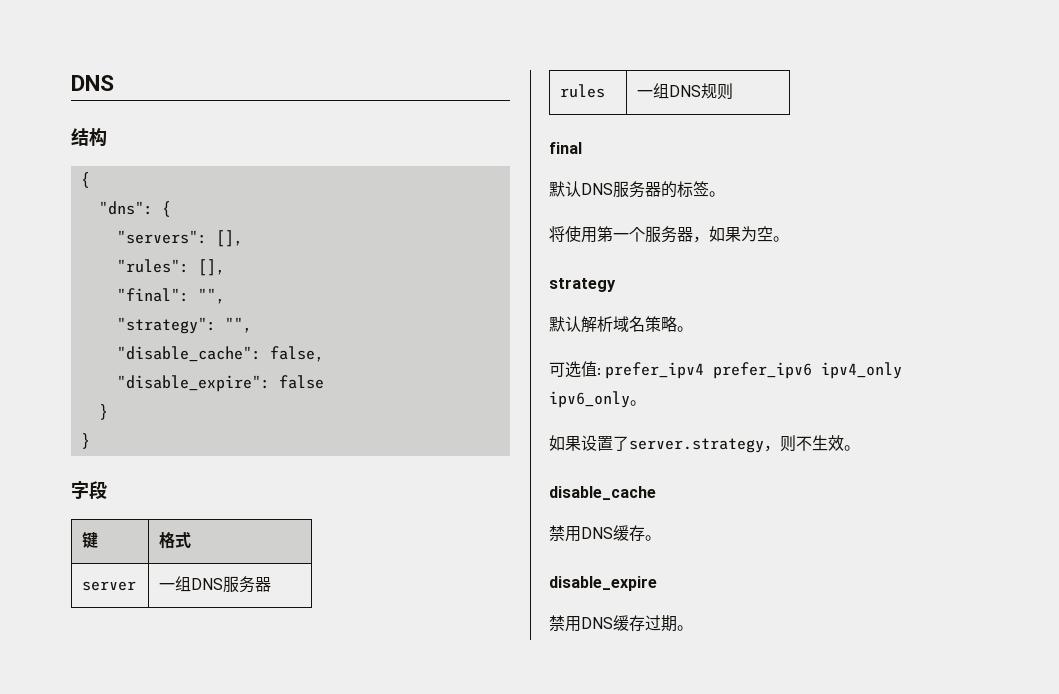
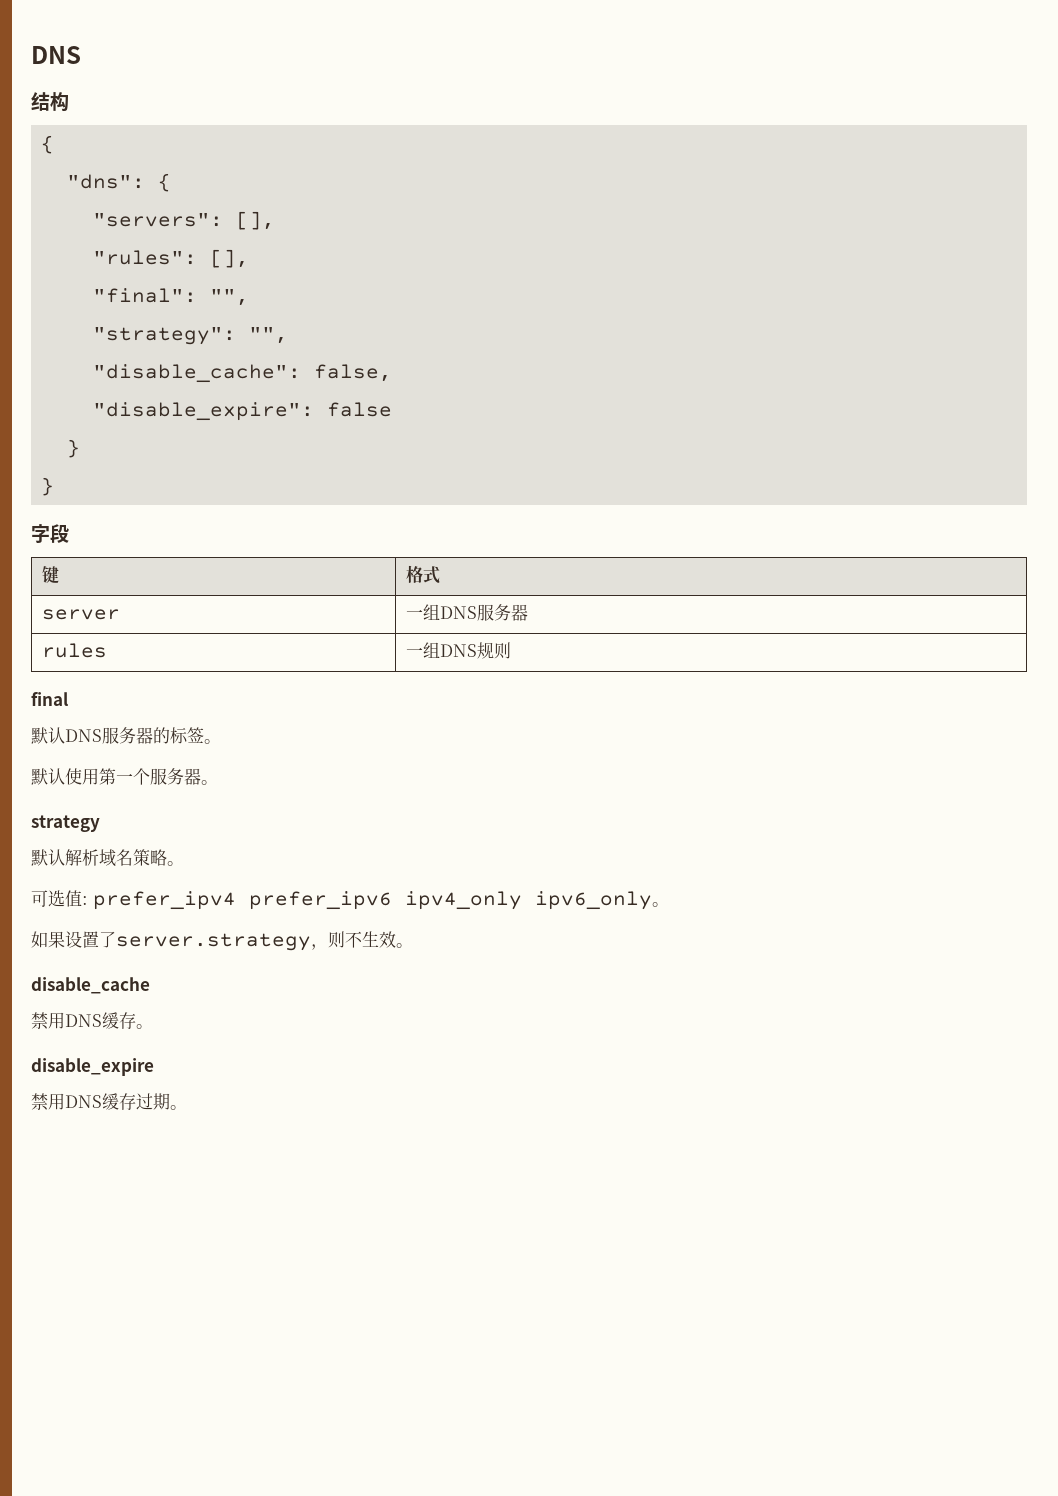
[549,226,565,242] 将 -> [31,768,65,785] 默认
[693,226,773,243] ，如果为空 -> (201, 776) none

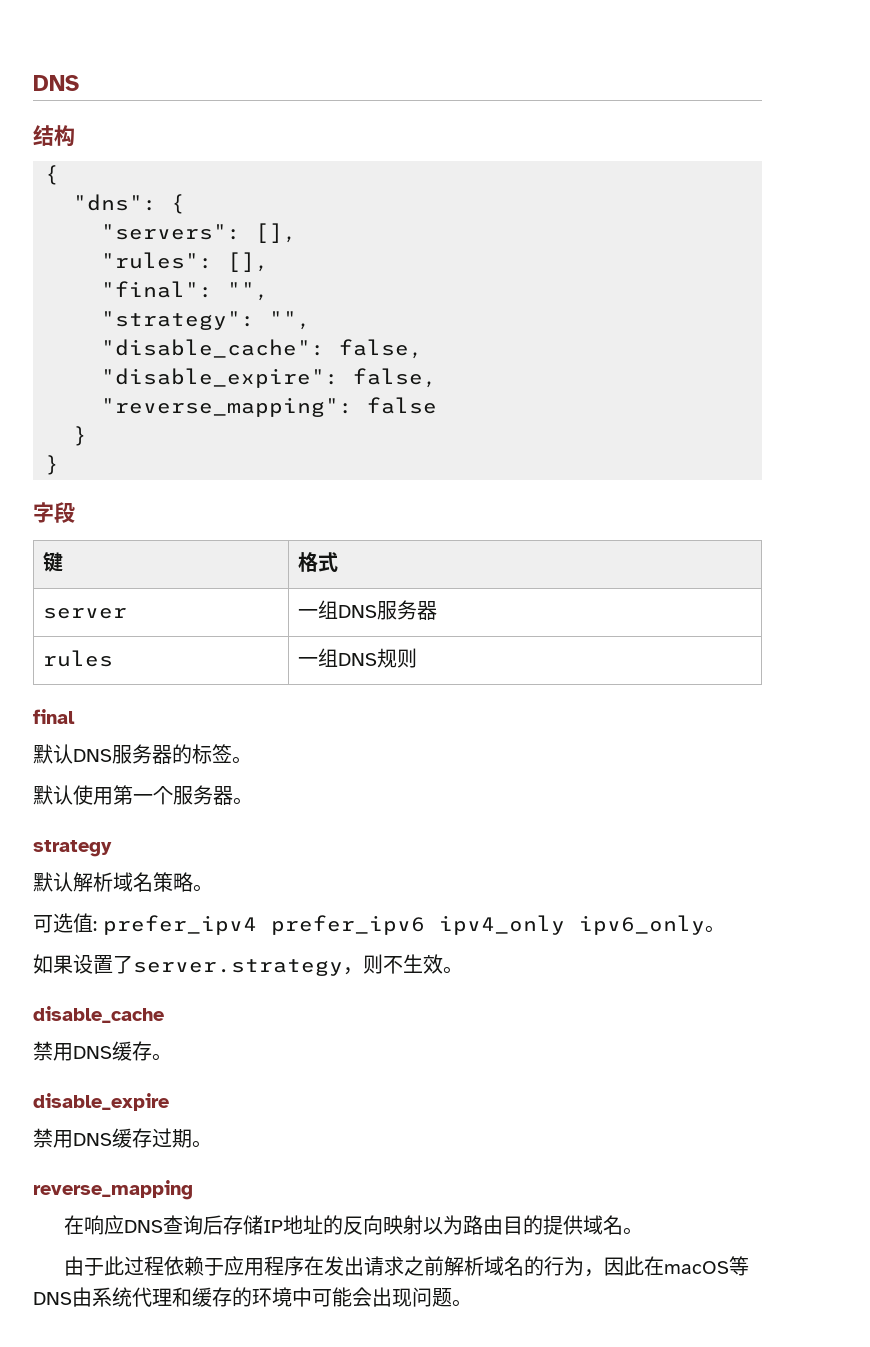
(315, 411) none -> [353,368,437,388] [101,397,353,417] false, // "reverse_mapping":
(187, 1107) none -> [33,1180,193,1200] [63,1215,643,1235] [63,1256,749,1277] [33,1287,472,1307] // reverse_mapping // 在响应DNS查询后存储IP地址的反向映射以为路由目的提供域名。 // 由于此过程依赖于应用程序在发出请求之前解析域名的行为，因此在macOS等DNS由系统代理和缓存的环境中可能会出现问题。

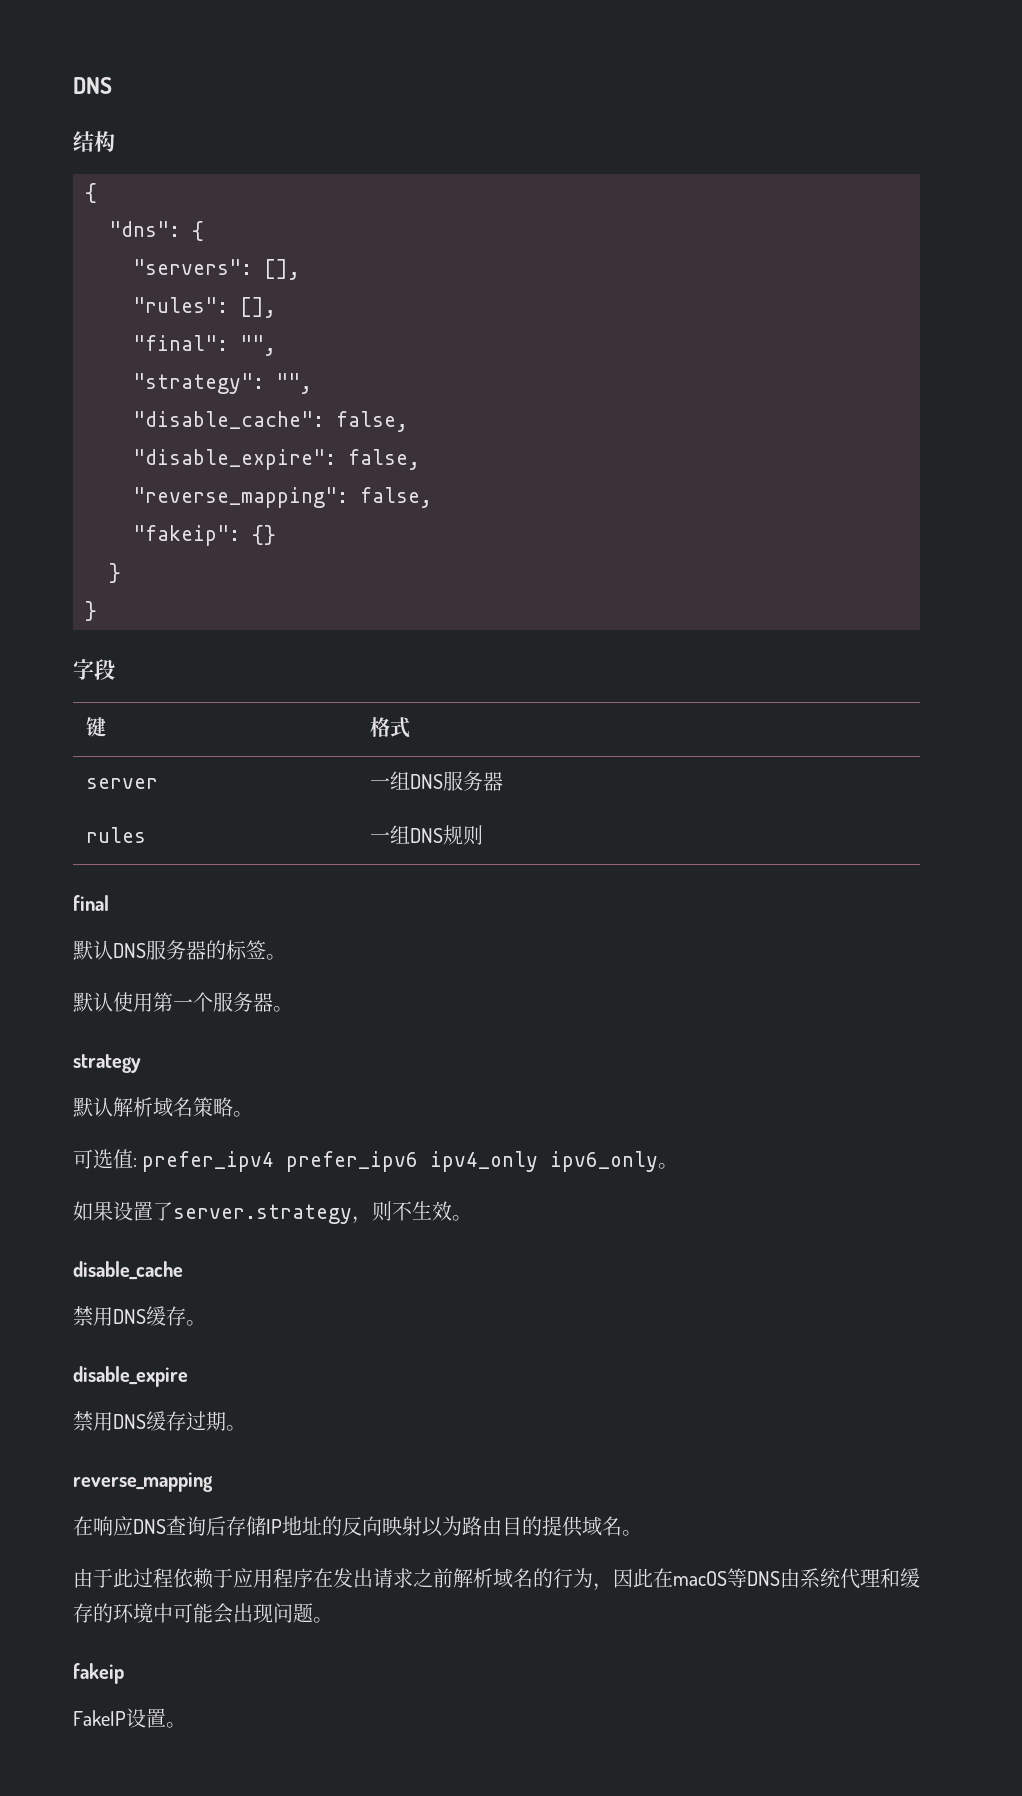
[367,397,437,414] false -> [360,487,432,508] [133,525,276,546] false, // "fakeip": {}
(472, 1303) none -> [73,1663,124,1684] [73,1708,186,1728] // fakeip // FakeIP设置。

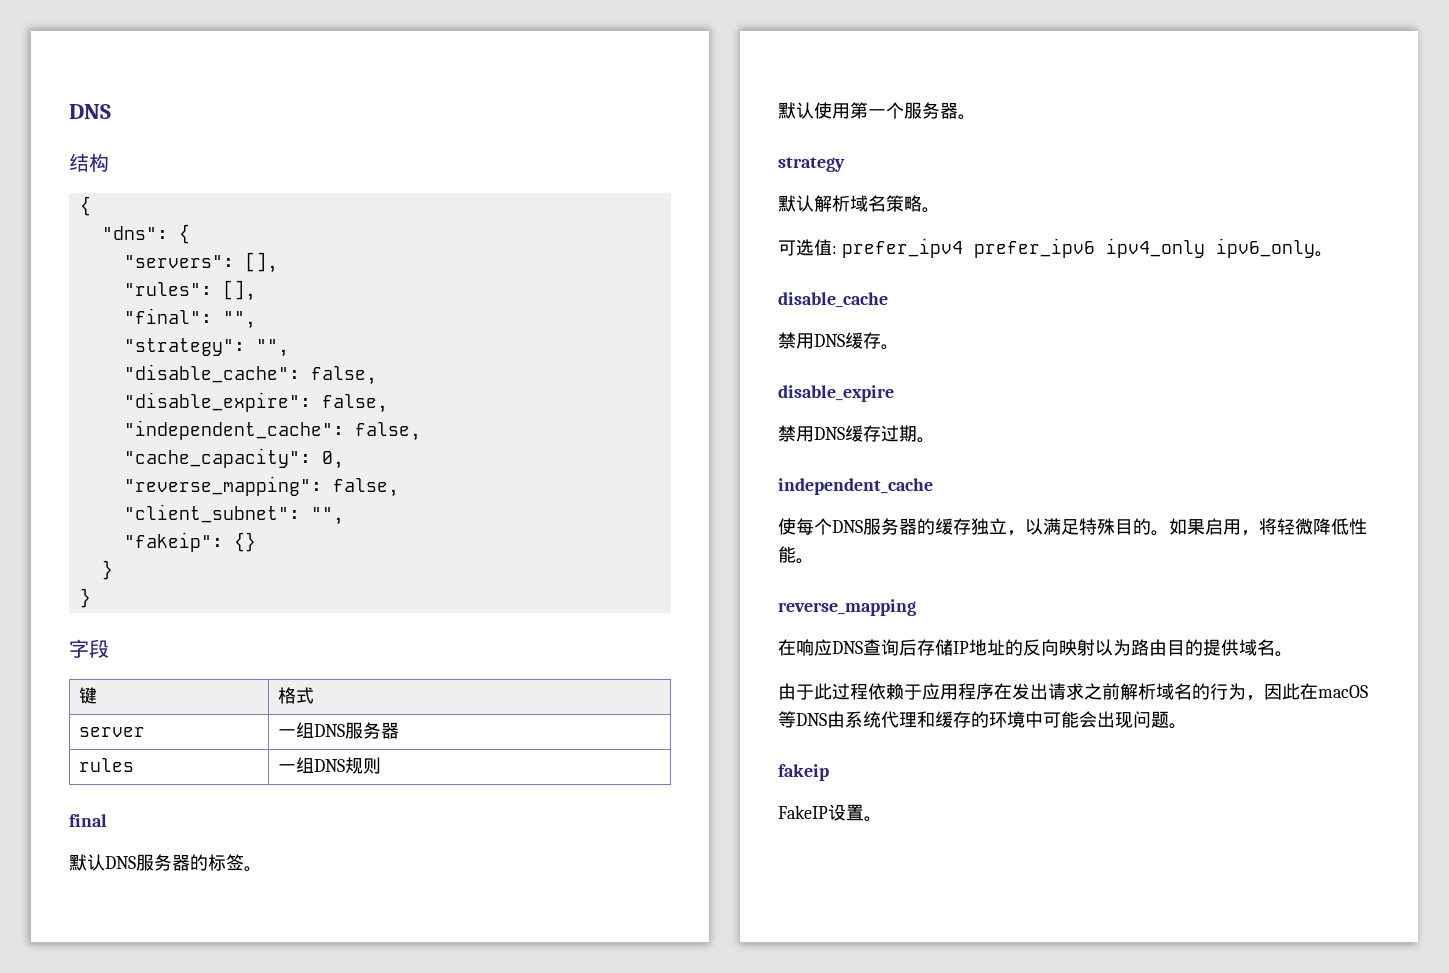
(420, 459) none -> [123,420,421,441] [123,448,344,469] // "independent_cache": false, // "cache_capacity": 0,
(432, 497) none -> [123,504,344,525] // "client_subnet": "",
[73,1201,472,1224] // 如果设置了server.strategy，则不生效。 -> (1333, 254) none
(246, 1428) none -> [778,478,933,495] [778,518,1367,536] [778,546,814,564] // independent_cache // 使每个DNS服务器的缓存独立，以满足特殊目的。如果启用，将轻微降低性能。

